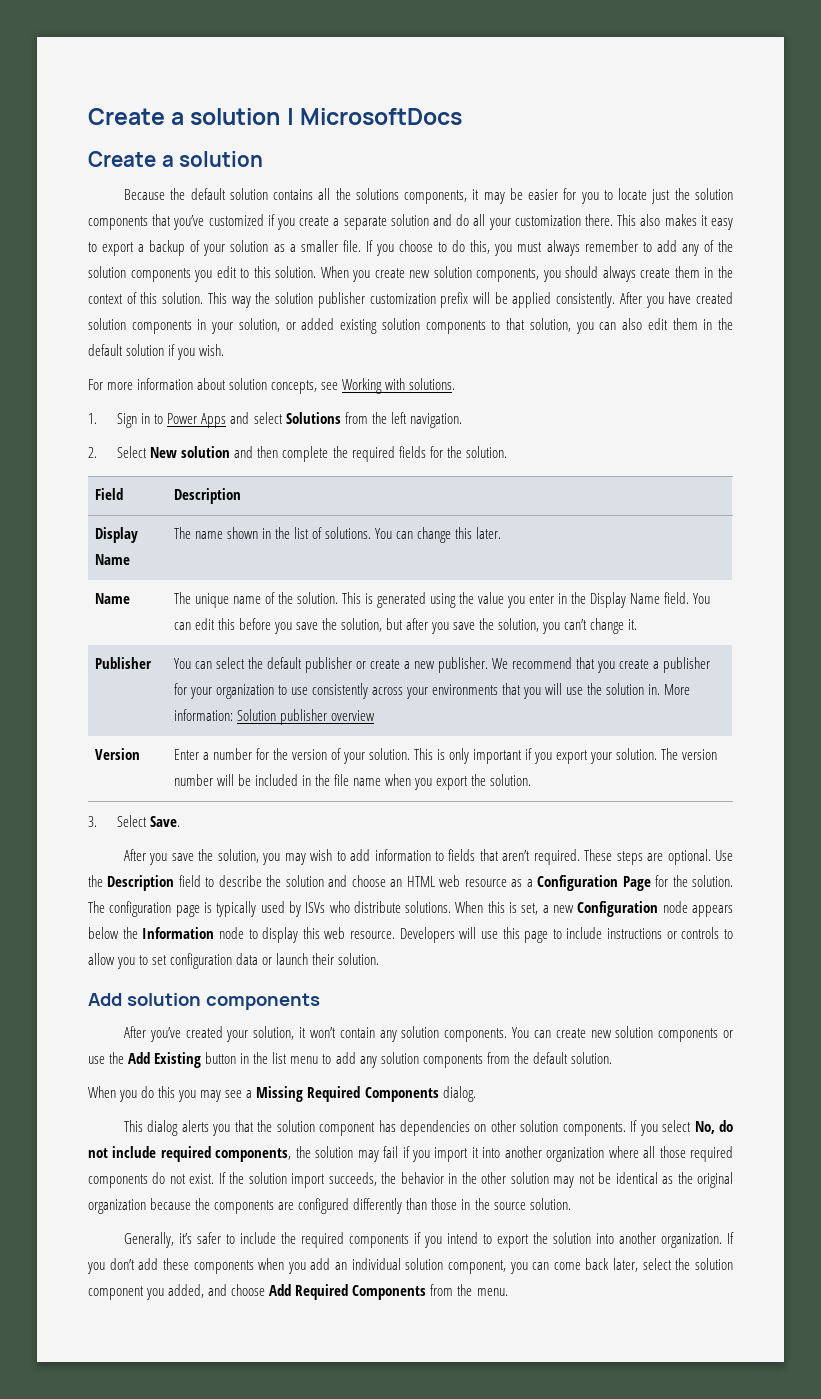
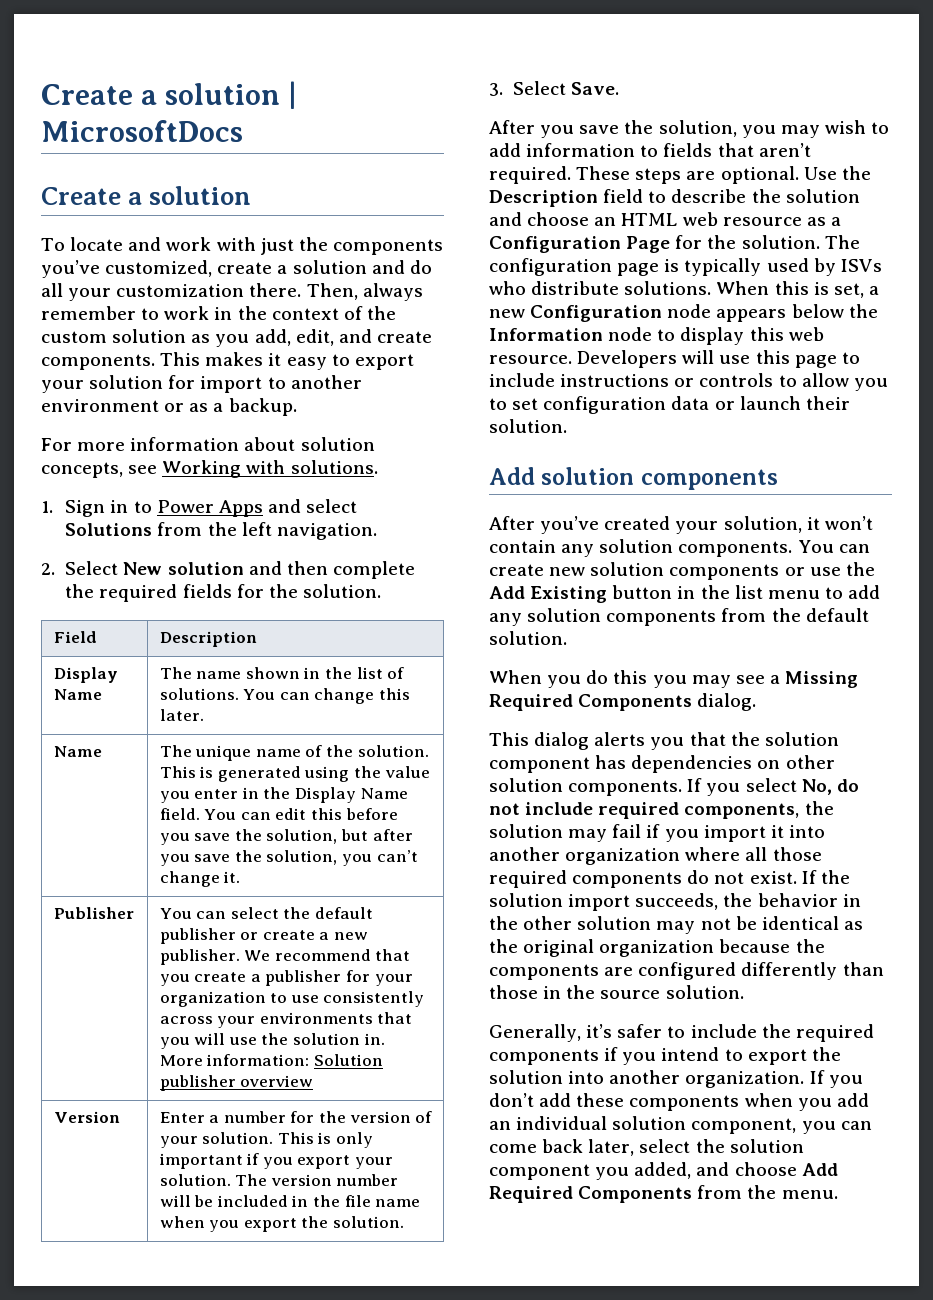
[124,188,734,204] [88,214,387,230] Because the default solution contains all the solutions components, it may be easier for you to locate just the solution components that you’ve customized if you create a separate -> [41,237,443,255] [41,260,288,278] To locate and work with just the components you’ve customized, create a
[617,214,661,226] This also -> [306,283,423,301] [41,306,396,320] [41,329,432,347] [41,352,201,370] Then, always remember to work in the context of the custom solution as you add, edit, and create components. This
[138,240,734,256] [88,266,733,282] [88,292,733,308] [88,318,733,334] [88,344,225,360] a backup of your solution as a smaller file. If you choose to do this, you must always remember to add any of the solution components you edit to this solution. When you create new solution components, you should always create them in the context of this solution. This way the solution publisher customization prefix will be applied consistently. After you have created solution components in your solution, or added existing solution components to that solution, you can also edit them in the default solution if you wish. -> [41,375,362,393] [41,398,297,416] your solution for import to another environment or as a backup.

